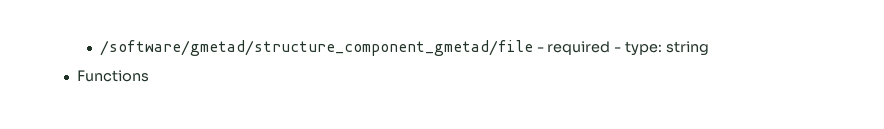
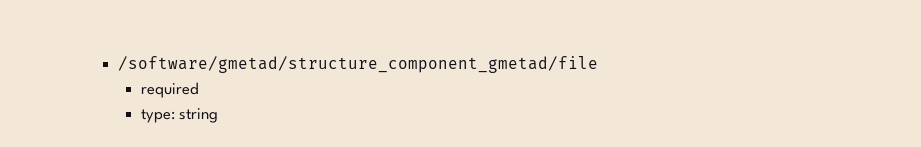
[536,47,544,52] - -> (598, 64) //
[614,47,622,52] - -> (199, 90) //
[76,70,149,82] // Functions -> (219, 115) none

